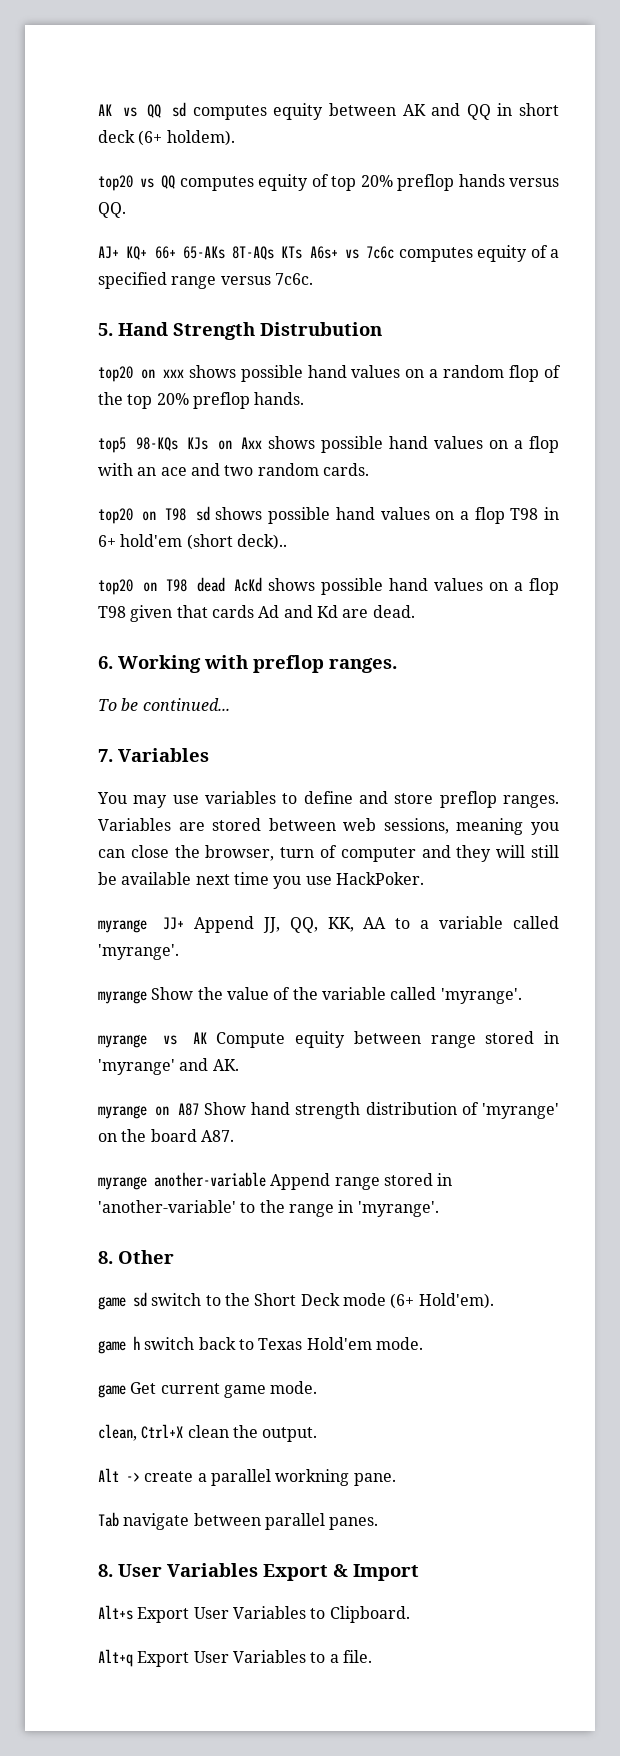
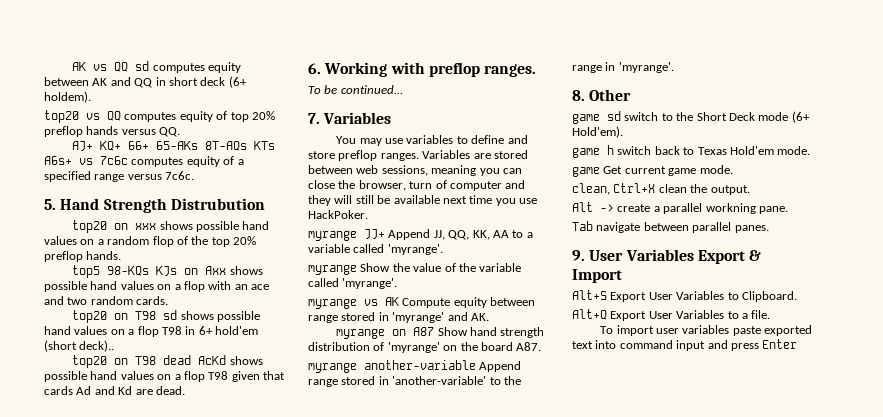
[98,1564,113,1577] 8. -> [572,250,585,261] 9.
[98,1605,133,1620] Alt+s -> [572,290,607,300] Alt+S
[98,1649,133,1667] Alt+q -> [572,309,607,320] Alt+Q
(372, 1656) none -> [600,325,813,336] [572,339,798,351] // To import user variables paste exported text into command input and press Enter

